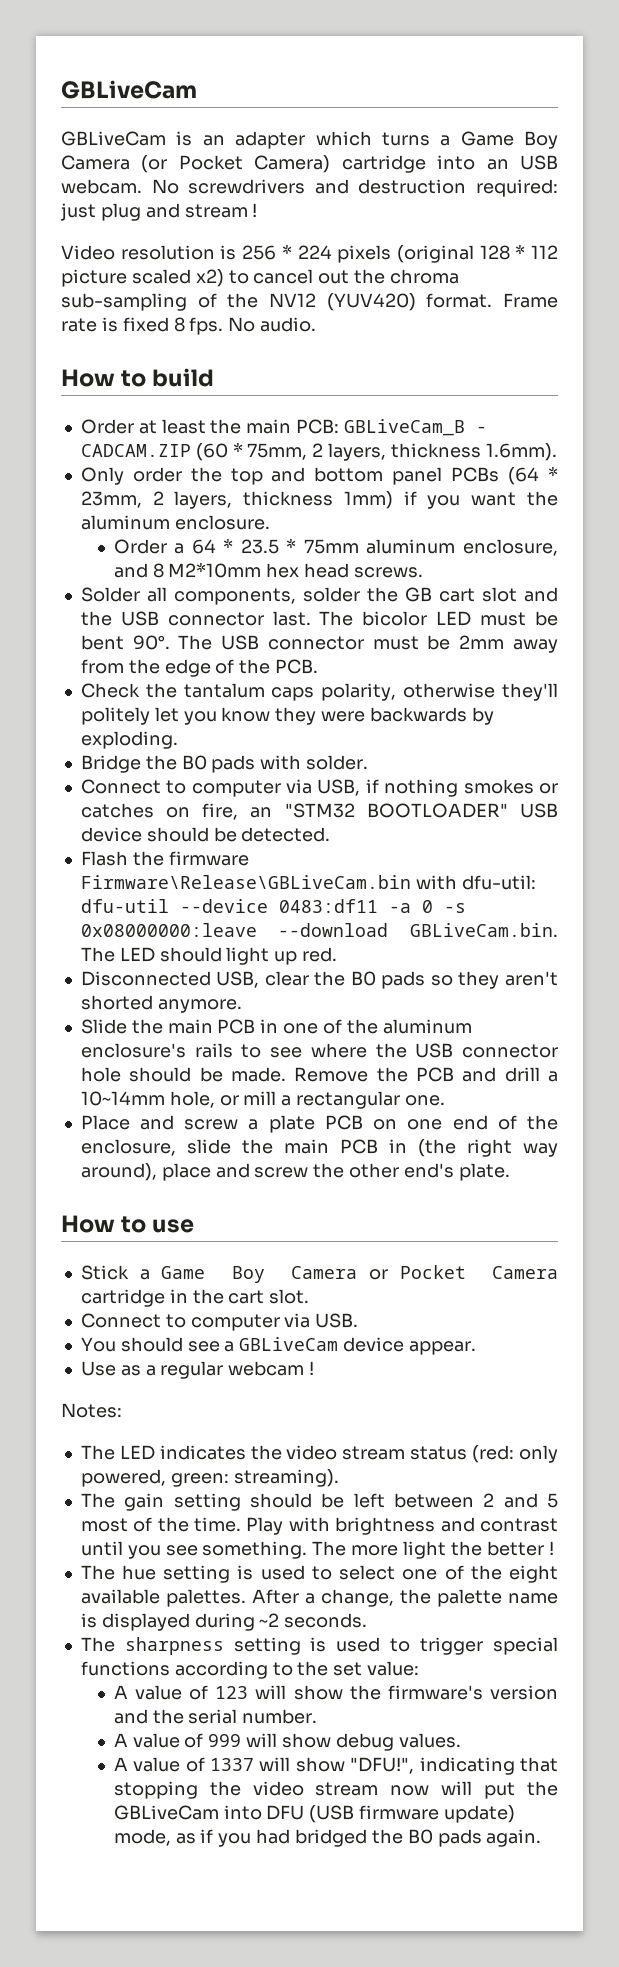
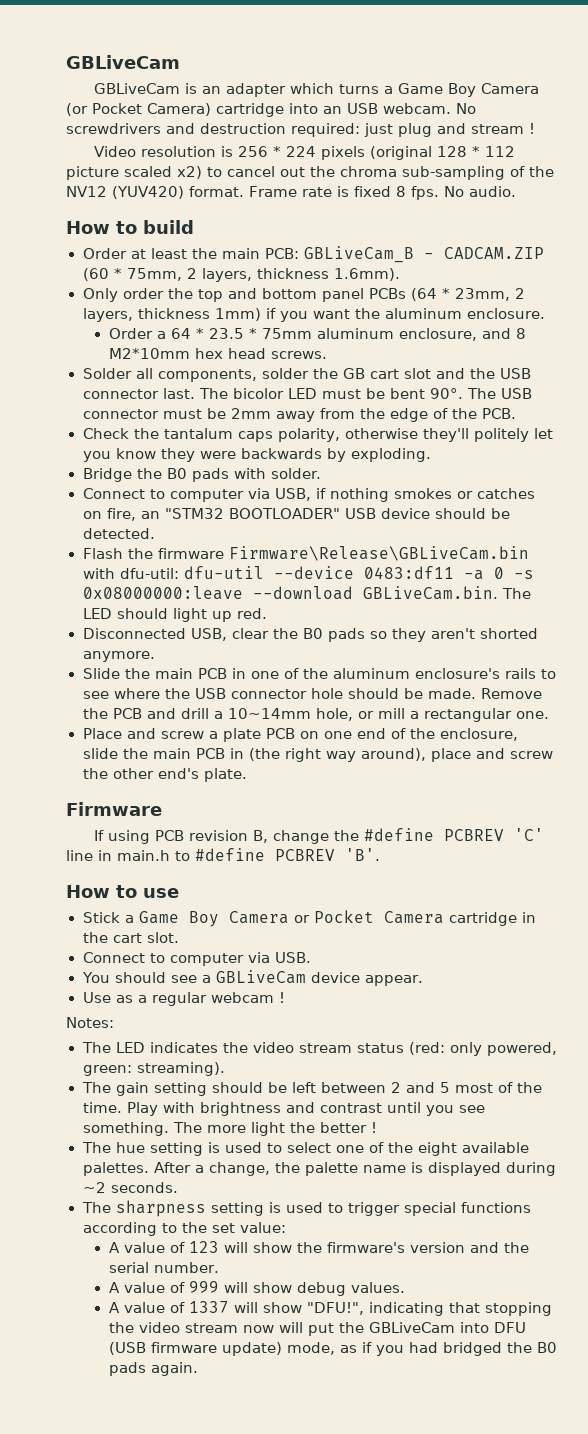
(510, 1172) none -> [66,802,162,816] [93,828,544,844] [66,848,380,861] // Firmware // If using PCB revision B, change the #define PCBREV 'C' line in main.h to #define PCBREV 'B'.

